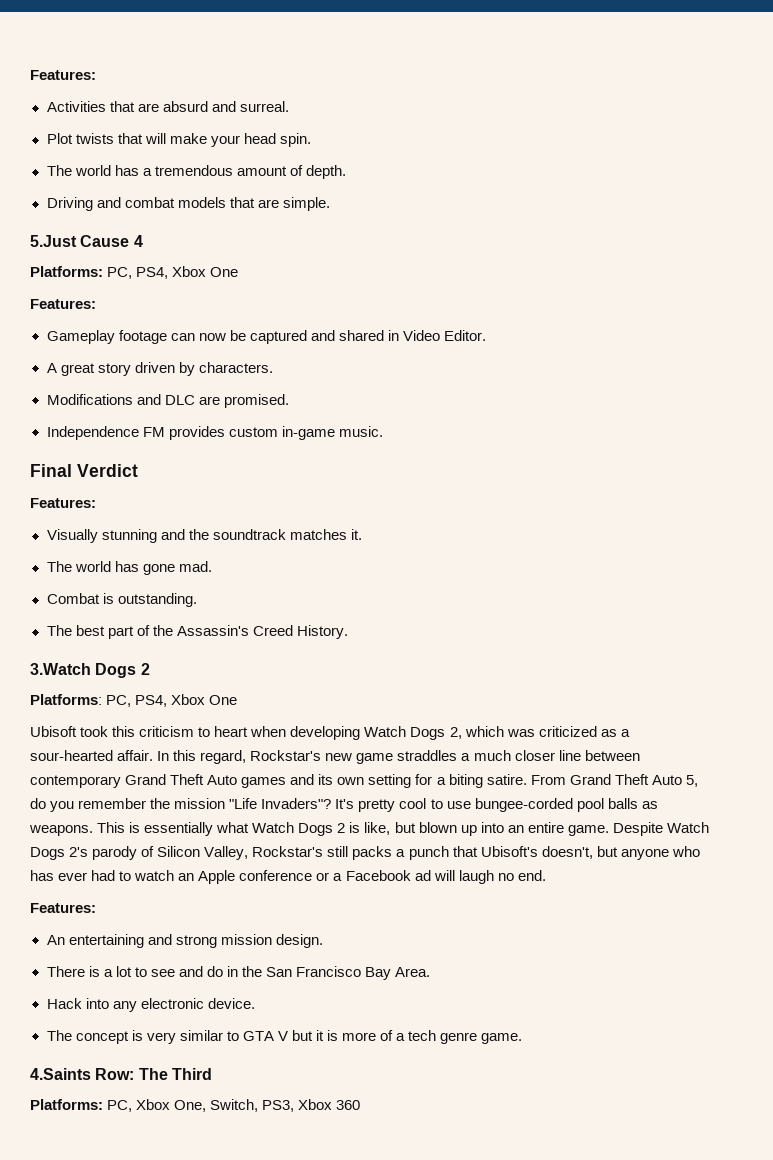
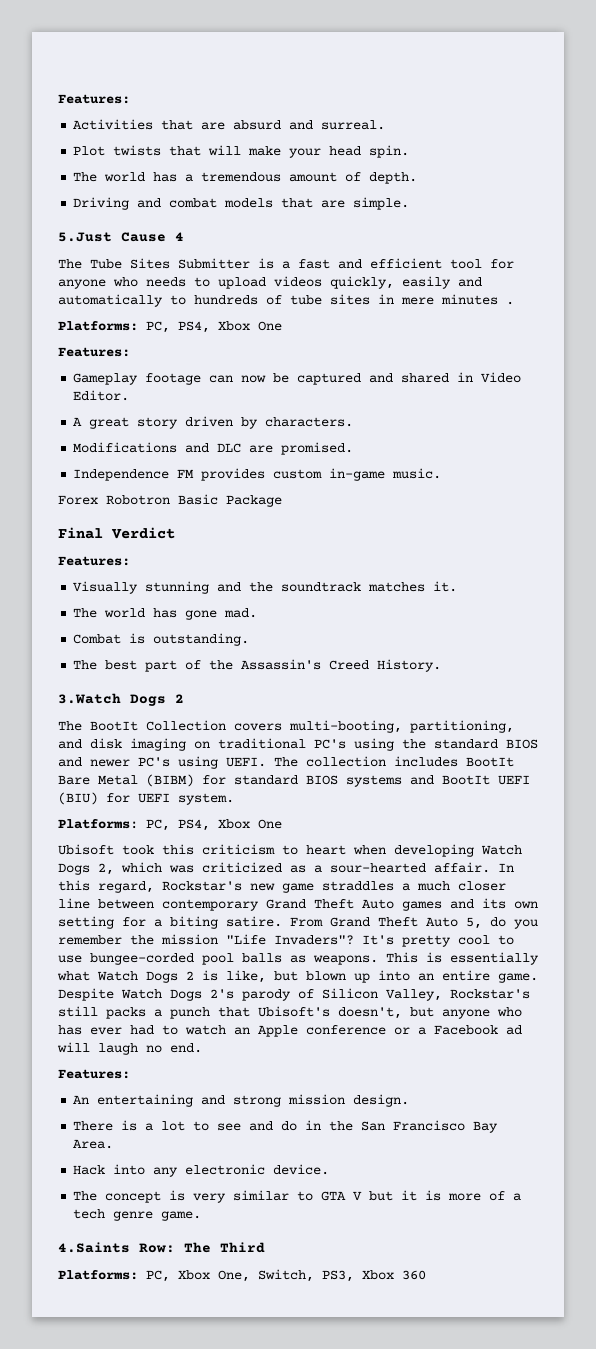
(143, 241) none -> [58,258,514,269] [58,276,482,289] [58,294,514,307] // The Tube Sites Submitter is a fast and efficient tool for anyone who needs to upload videos quickly, easily and automatically to hundreds of tube sites in mere minutes .
(383, 431) none -> [58,494,282,507] // Forex Robotron Basic Package
(150, 669) none -> [58,720,514,733] [58,738,538,751] [58,756,514,769] [58,774,530,787] [58,792,234,805] // The BootIt Collection covers multi-booting, partitioning, and disk imaging on traditional PC's using the standard BIOS and newer PC's using UEFI. The collection includes BootIt Bare Metal (BIBM) for standard BIOS systems and BootIt UEFI (BIU) for UEFI system.

